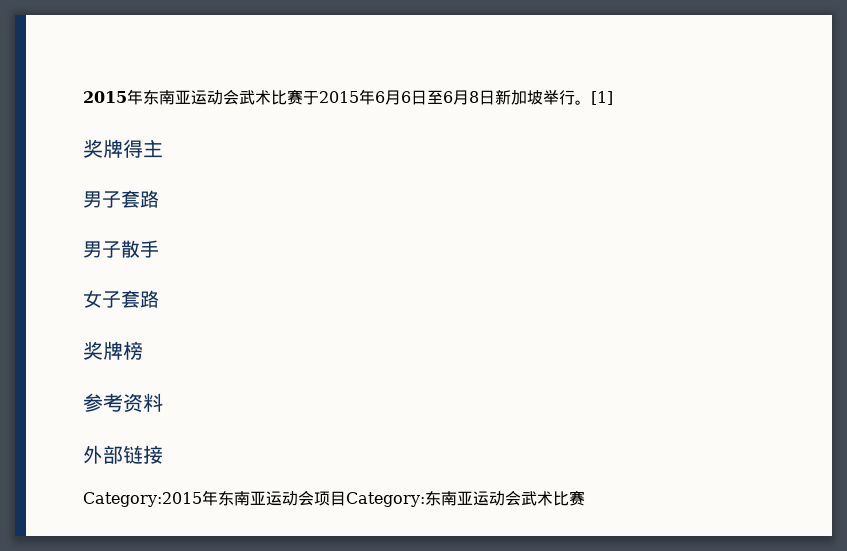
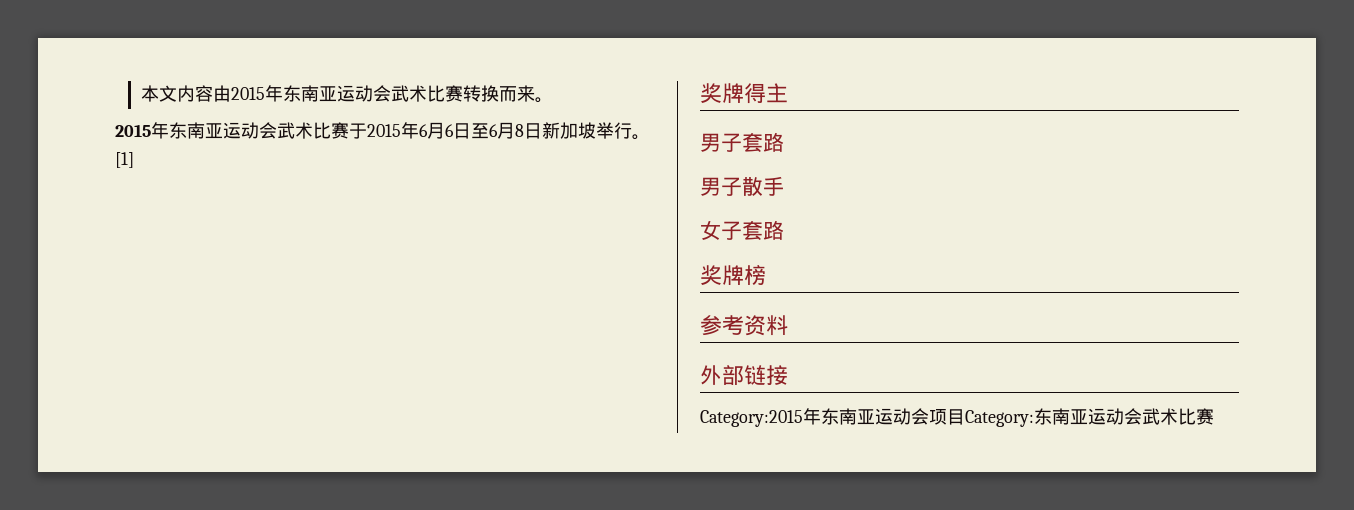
(83, 97) none -> [140,85,553,103] 本文内容由2015年东南亚运动会武术比赛转换而来。 //

